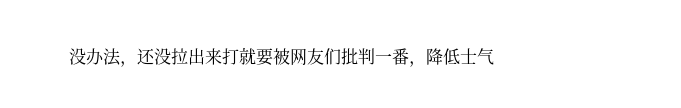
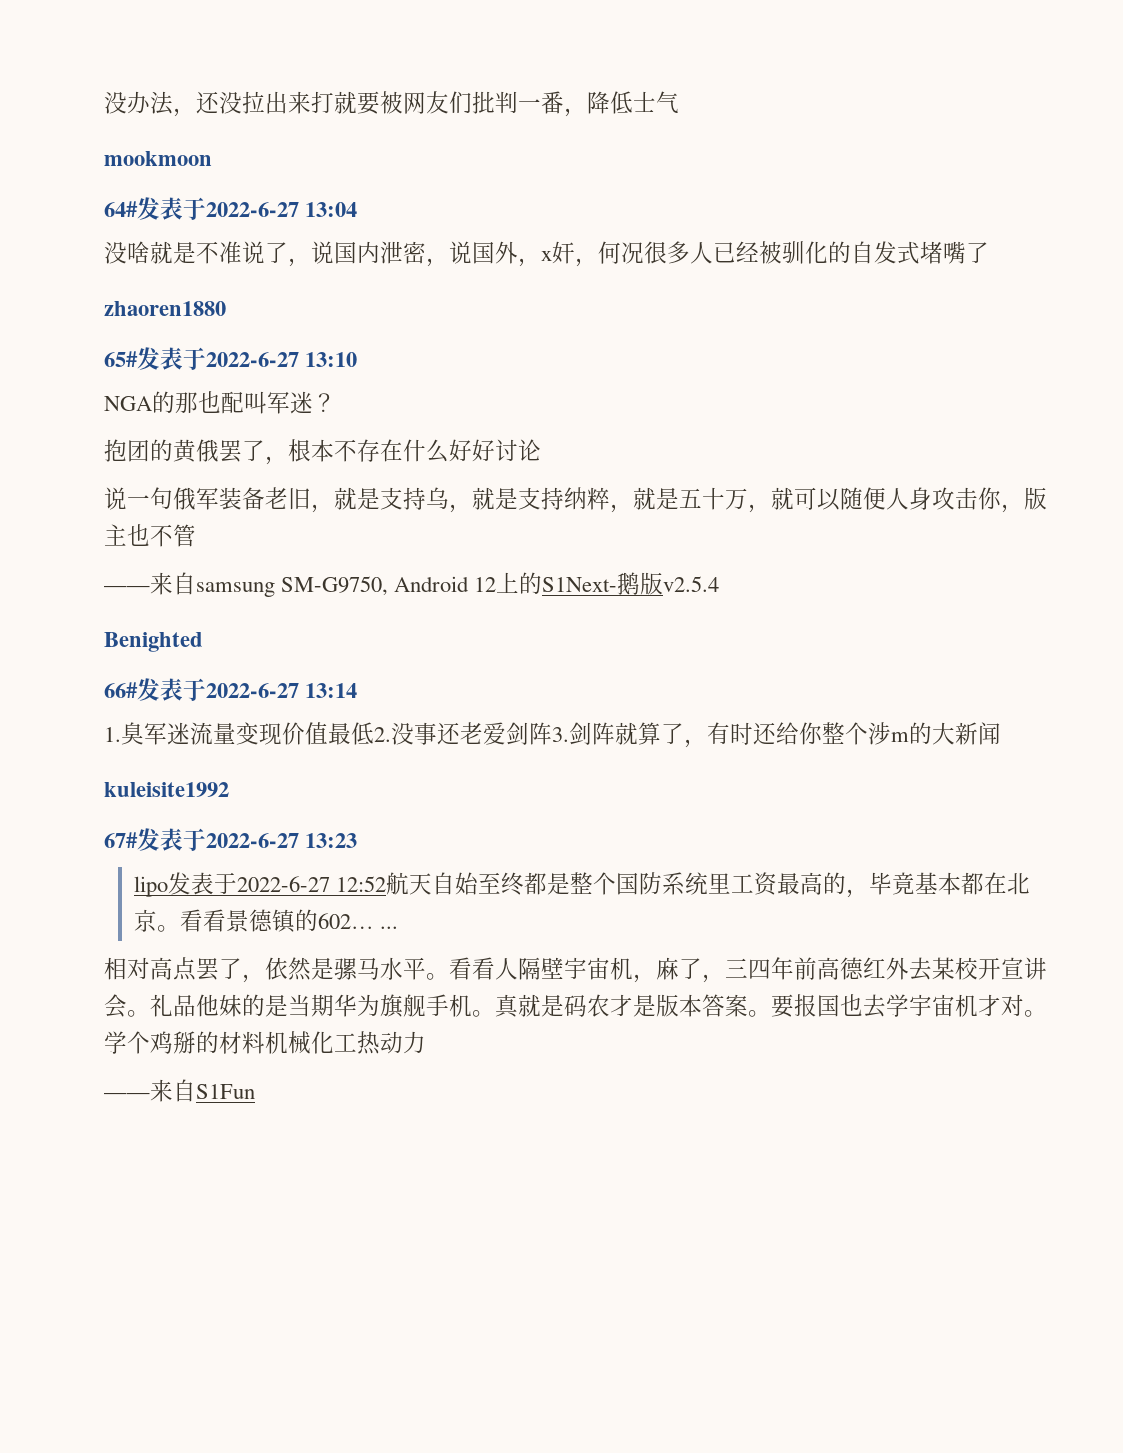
(494, 56) none -> [104,151,212,166] [104,197,358,220] [104,241,989,267] [104,301,226,316] [104,347,358,370] [104,391,336,414] [104,439,541,465] [104,487,1047,513] [104,524,196,547] [104,572,720,597] [104,632,203,652] [104,678,358,701] [104,722,1001,748] [104,782,229,797] [104,828,358,851] [134,872,1031,898] [134,909,399,933] [104,957,1047,983] [104,994,1047,1018] [104,1031,426,1055] [104,1079,255,1102] // mookmoon // 64#发表于2022-6-27 13:04 // 没啥就是不准说了，说国内泄密，说国外，x奸，何况很多人已经被驯化的自发式堵嘴了 // zhaoren1880 // 65#发表于2022-6-27 13:10 // NGA的那也配叫军迷？ // 抱团的黄俄罢了，根本不存在什么好好讨论 // 说一句俄军装备老旧，就是支持乌，就是支持纳粹，就是五十万，就可以随便人身攻击你，版主也不管 // ——来自samsung SM-G9750, Android 12上的S1Next-鹅版v2.5.4 // Benighted // 66#发表于2022-6-27 13:14 // 1.臭军迷流量变现价值最低2.没事还老爱剑阵3.剑阵就算了，有时还给你整个涉m的大新闻 // kuleisite1992 // 67#发表于2022-6-27 13:23 // lipo发表于2022-6-27 12:52航天自始至终都是整个国防系统里工资最高的，毕竟基本都在北京。看看景德镇的602… ... // 相对高点罢了，依然是骡马水平。看看人隔壁宇宙机，麻了，三四年前高德红外去某校开宣讲会。礼品他妹的是当期华为旗舰手机。真就是码农才是版本答案。要报国也去学宇宙机才对。学个鸡掰的材料机械化工热动力 // ——来自S1Fun

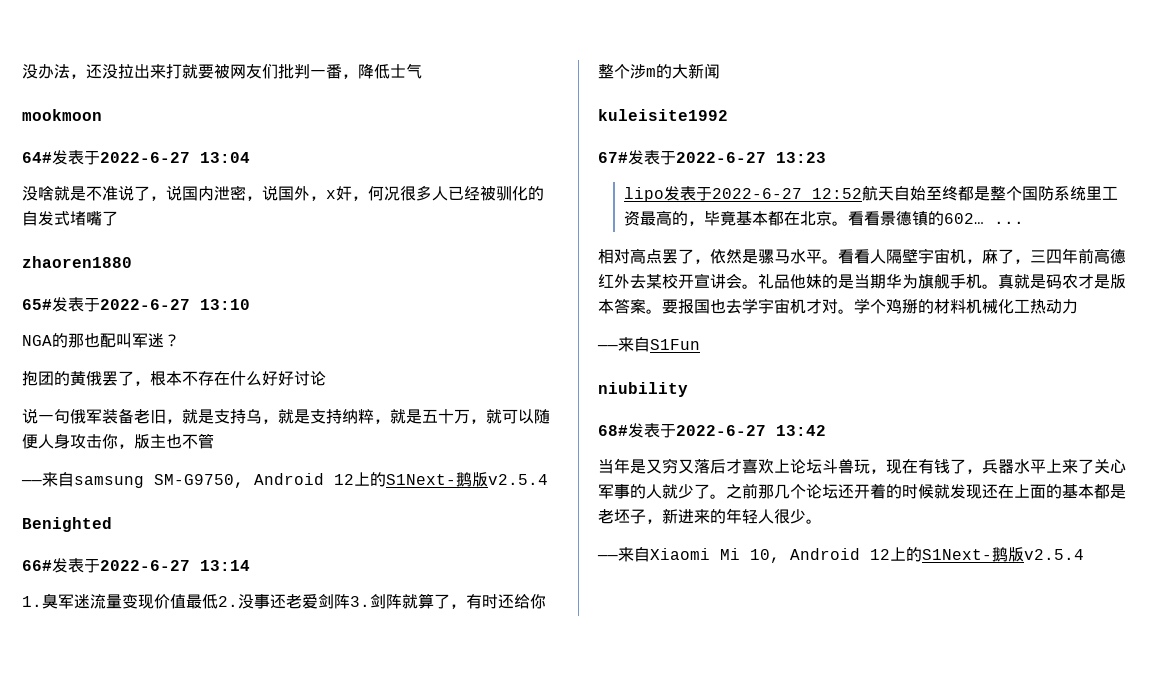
(255, 1091) none -> [598,382,688,397] [598,423,826,438] [598,458,1126,474] [598,483,1126,499] [598,508,822,524] [597,547,1084,563] // niubility // 68#发表于2022-6-27 13:42 // 当年是又穷又落后才喜欢上论坛斗兽玩，现在有钱了，兵器水平上来了关心军事的人就少了。之前那几个论坛还开着的时候就发现还在上面的基本都是老坯子，新进来的年轻人很少。 // ——来自Xiaomi Mi 10, Android 12上的S1Next-鹅版v2.5.4

